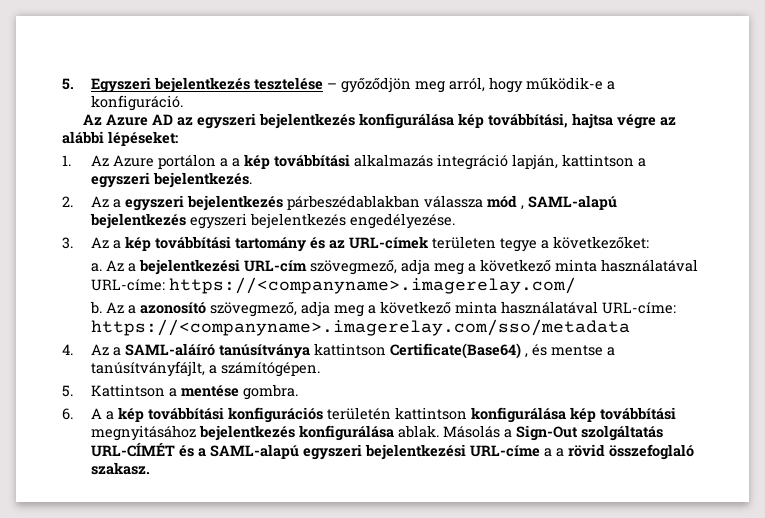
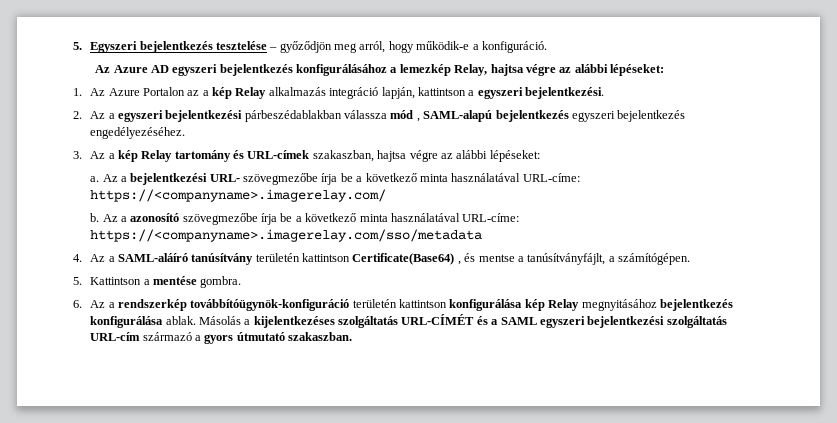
[177,113,569,129] az egyszeri bejelentkezés konfigurálása kép továbbítási, -> [172,64,488,76] egyszeri bejelentkezés konfigurálásához a lemezkép Relay,
[157,154,350,169] portálon a a kép továbbítási -> [142,87,267,99] Portalon az a kép Relay
[152,172,252,188] bejelentkezés. -> [525,87,605,99] bejelentkezési.
[186,195,283,211] bejelentkezés -> [165,110,243,122] bejelentkezési
[349,213,455,229] engedélyezése. -> [90,127,186,139] engedélyezéséhez.
[154,236,231,249] továbbítási -> [141,150,173,162] Relay
[328,236,649,252] az URL-címek területen tegye a következőket: -> [247,150,540,162] URL-címek szakaszban, hajtsa végre az alábbi lépéseket:
[243,259,464,275] URL-cím szövegmező, adja meg -> [209,173,353,185] URL- szövegmezőbe írja be
[209,301,364,317] szövegmező, adja meg -> [182,213,293,225] szövegmezőbe írja be
[218,344,310,359] tanúsítványa -> [191,253,300,265] tanúsítvány területén
[90,407,323,423] A a kép továbbítási konfigurációs -> [90,299,350,311] Az a rendszerkép továbbítóügynök-konfiguráció
[599,407,676,420] továbbítási -> [548,299,580,311] Relay
[515,425,578,441] Sign-Out -> [253,316,335,328] kijelentkezéses
[209,444,694,460] [90,462,150,475] SAML-alapú egyszeri bejelentkezési URL-címe a a rövid összefoglaló szakasz. -> [500,316,727,328] [90,332,353,344] SAML egyszeri bejelentkezési szolgáltatás URL-cím származó a gyors útmutató szakaszban.

